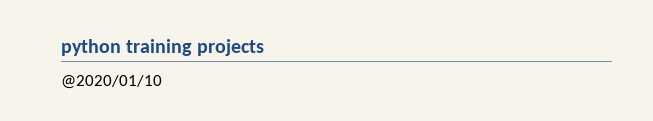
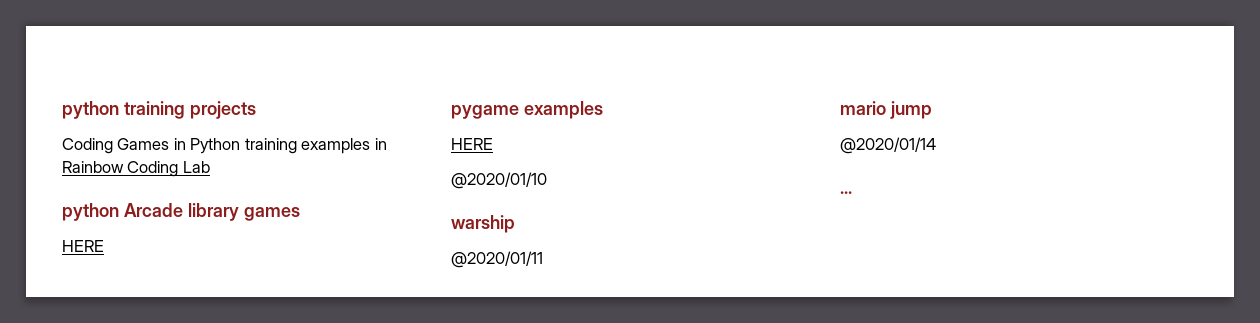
[61,75,162,89] @2020/01/10 -> [62,138,387,154] [62,161,210,177] [62,203,300,221] [62,240,104,252] [451,101,603,119] [451,138,493,150] [451,172,547,189] [451,215,515,233] [451,251,543,268] [840,101,932,119] [840,137,936,154] [840,191,852,194] Coding Games in Python training examples in Rainbow Coding Lab // python Arcade library games // HERE // pygame examples // HERE // @2020/01/10 // warship // @2020/01/11 // mario jump // @2020/01/14 // ...

